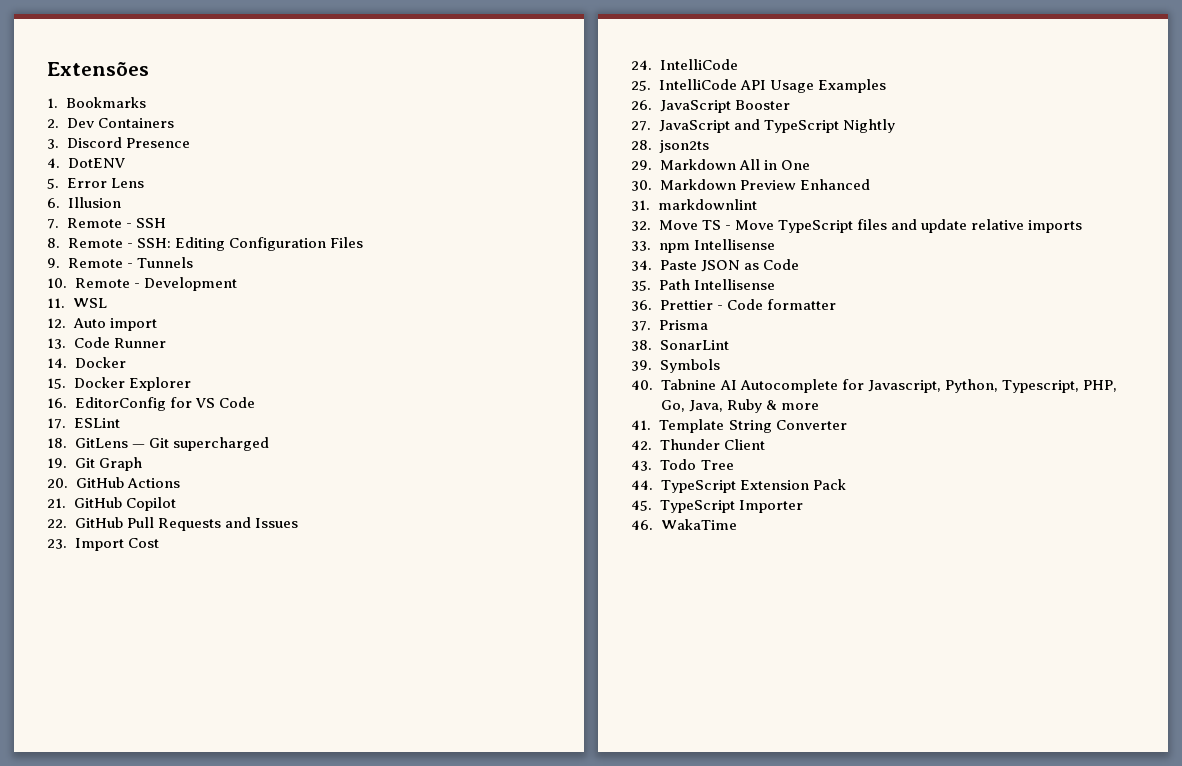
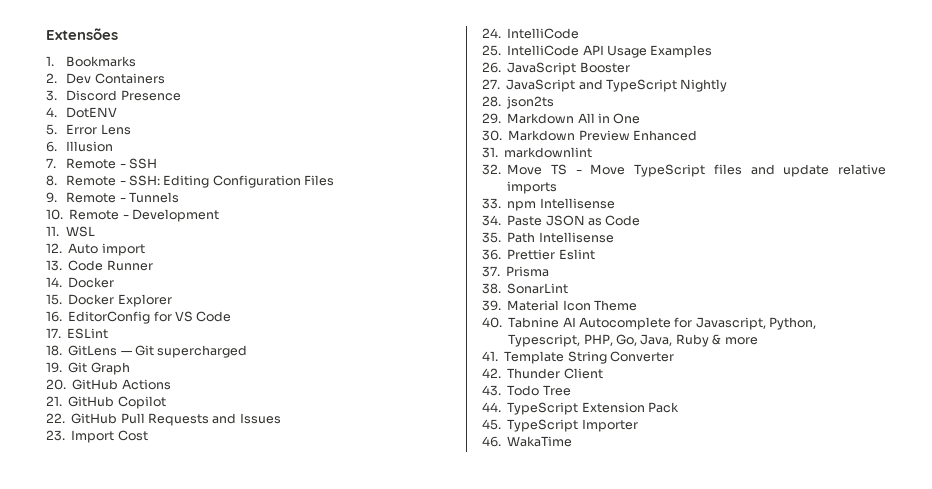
[716,299,836,310] - Code formatter -> [558,249,595,260] Eslint
[659,359,720,373] Symbols -> [507,300,637,311] Material Icon Theme

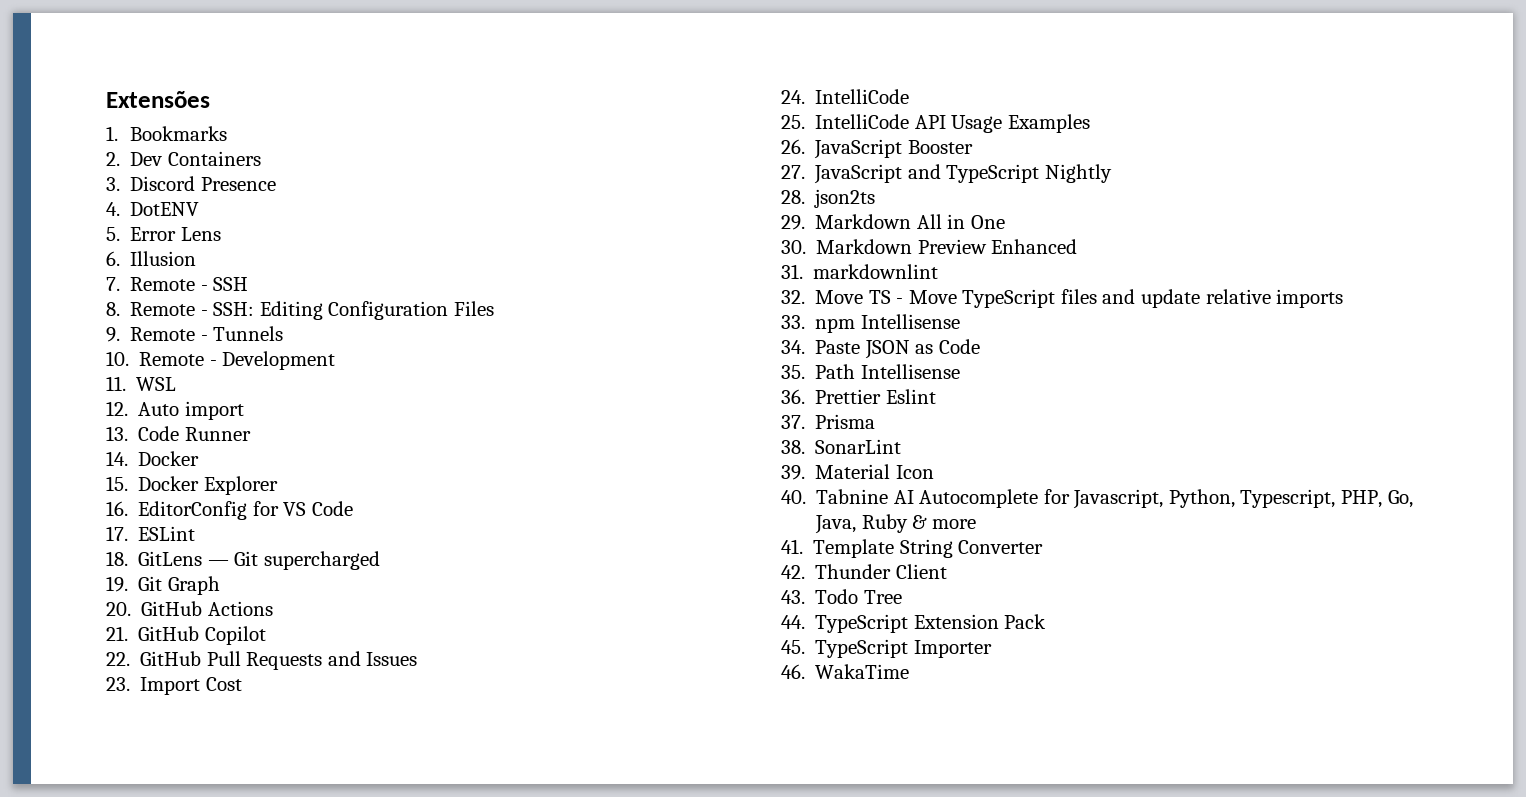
[594,300,637,311] Theme -> (934, 472) none

